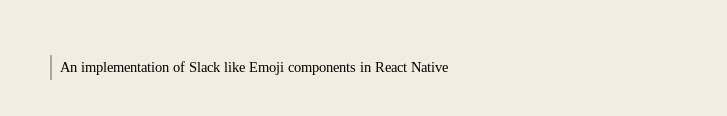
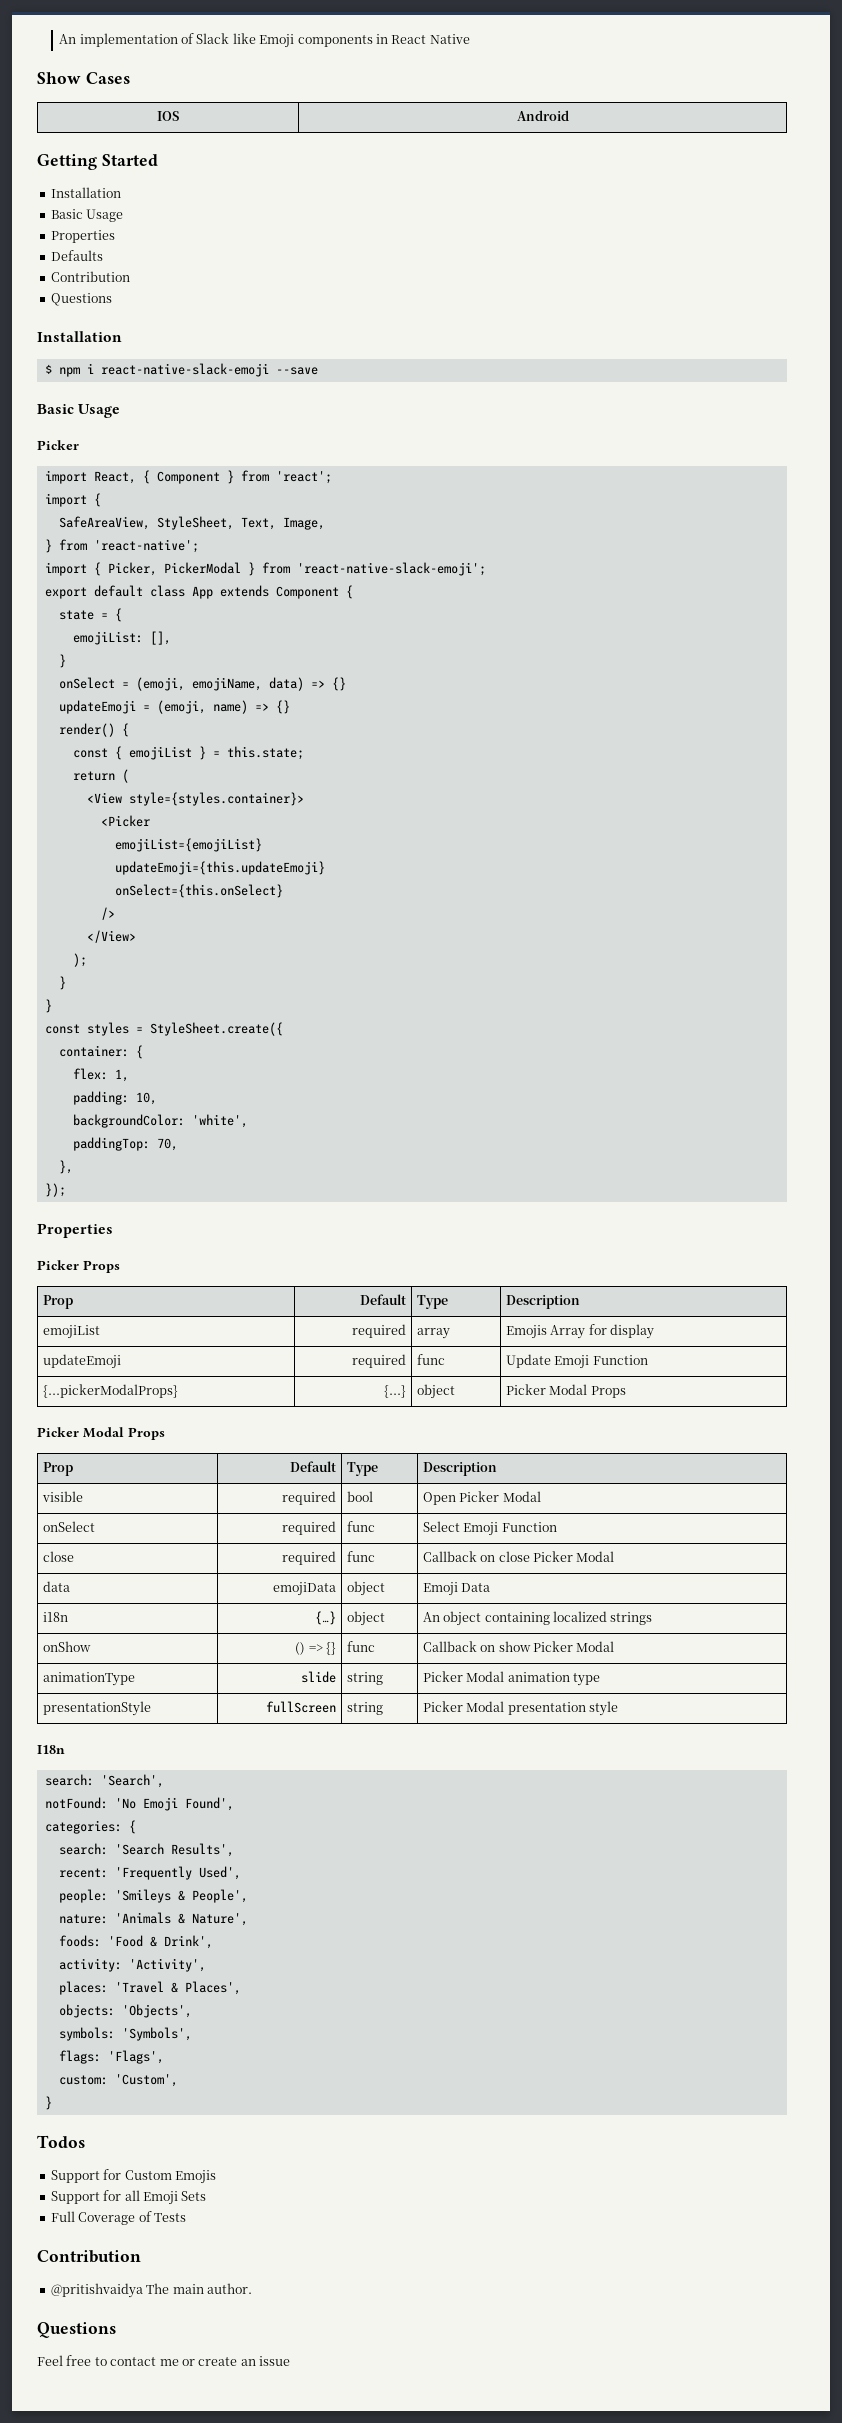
(449, 67) none -> [37,72,130,84] [157,111,179,121] [516,110,569,121] [37,154,158,170] [50,187,121,198] [50,209,124,222] [50,230,115,243] [50,250,103,261] [50,271,130,282] [50,293,112,306] [37,331,122,342] [44,363,318,377] [37,404,121,418] [37,440,79,450] [44,470,332,484] [44,493,101,507] [58,516,325,530] [44,539,199,553] [44,562,486,576] [44,585,353,599] [58,608,122,622] [72,631,171,645] [58,654,66,668] [58,677,346,691] [58,700,290,714] [58,723,129,737] [72,746,304,760] [72,769,129,783] [86,792,304,806] [100,815,150,827] [114,838,262,852] [114,861,325,875] [114,884,283,898] [100,907,115,920] [86,930,136,943] [72,953,87,967] [58,976,66,990] [44,999,52,1013] [44,1022,283,1036] [58,1045,143,1059] [72,1068,129,1082] [72,1091,157,1105] [72,1114,248,1128] [72,1137,178,1151] [58,1160,73,1174] [44,1183,66,1197] [37,1223,113,1238] [37,1260,120,1273] [42,1295,73,1309] [360,1294,407,1305] [416,1295,448,1309] [505,1295,580,1309] [42,1325,100,1339] [352,1324,407,1338] [416,1328,450,1339] [505,1324,655,1339] [42,1354,121,1369] [352,1354,407,1368] [416,1354,445,1365] [505,1354,648,1369] [42,1384,178,1398] [384,1385,407,1398] [416,1384,455,1399] [505,1384,626,1398] [37,1427,165,1440] [42,1462,73,1476] [290,1461,337,1472] [346,1462,378,1476] [422,1462,497,1476] [41,1491,83,1502] [282,1491,337,1505] [346,1491,373,1502] [422,1491,541,1505] [42,1521,95,1532] [282,1521,337,1535] [346,1521,375,1532] [422,1521,557,1536] [42,1551,74,1562] [282,1551,337,1565] [346,1551,375,1562] [422,1551,615,1562] [42,1581,70,1592] [273,1582,337,1596] [346,1581,385,1596] [422,1582,491,1596] [42,1612,68,1622] [315,1611,337,1625] [346,1611,385,1626] [422,1611,653,1626] [42,1641,91,1652] [295,1642,337,1655] [346,1641,375,1652] [422,1641,615,1652] [42,1672,135,1686] [301,1671,337,1683] [346,1672,383,1685] [422,1671,601,1686] [42,1701,151,1716] [266,1701,337,1713] [346,1702,383,1715] [422,1701,619,1716] [37,1745,65,1754] [44,1774,164,1788] [44,1797,234,1811] [44,1820,136,1834] [58,1843,234,1857] [58,1866,241,1880] [58,1889,248,1903] [58,1912,248,1926] [58,1935,213,1949] [58,1958,206,1972] [58,1981,241,1995] [58,2004,192,2018] [58,2027,192,2041] [58,2050,164,2064] [58,2074,178,2087] [44,2096,52,2110] [37,2135,85,2148] [50,2169,216,2184] [50,2190,207,2205] [50,2211,186,2225] [37,2250,141,2263] [50,2283,252,2298] [37,2322,116,2338] [37,2355,290,2366] // Show Cases // IOS | Android // Getting Started // Installation // Basic Usage // Properties // Defaults // Contribution // Questions // Installation // $ npm i react-native-slack-emoji --save // Basic Usage // Picker // import React, { Component } from 'react'; // import { // SafeAreaView, StyleSheet, Text, Image, // } from 'react-native'; // import { Picker, PickerModal } from 'react-native-slack-emoji'; // export default class App extends Component { // state = { // emojiList: [], // } // onSelect = (emoji, emojiName, data) => {} // updateEmoji = (emoji, name) => {} // render() { // const { emojiList } = this.state; // return ( // <View style={styles.container}> // <Picker // emojiList={emojiList} // updateEmoji={this.updateEmoji} // onSelect={this.onSelect} // /> // </View> // ); // } // } // const styles = StyleSheet.create({ // container: { // flex: 1, // padding: 10, // backgroundColor: 'white', // paddingTop: 70, // }, // }); // Properties // Picker Props // Prop | Default | Type | Description // emojiList | required | array | Emojis Array for display // updateEmoji | required | func | Update Emoji Function // {...pickerModalProps} | {...} | object | Picker Modal Props // Picker Modal Props // Prop | Default | Type | Description // visible | required | bool | Open Picker Modal // onSelect | required | func | Select Emoji Function // close | required | func | Callback on close Picker Modal // data | emojiData | object | Emoji Data // i18n | {…} | object | An object containing localized strings // onShow | () => {} | func | Callback on show Picker Modal // animationType | slide | string | Picker Modal animation type // presentationStyle | fullScreen | string | Picker Modal presentation style // I18n // search: 'Search', // notFound: 'No Emoji Found', // categories: { // search: 'Search Results', // recent: 'Frequently Used', // people: 'Smileys & People', // nature: 'Animals & Nature', // foods: 'Food & Drink', // activity: 'Activity', // places: 'Travel & Places', // objects: 'Objects', // symbols: 'Symbols', // flags: 'Flags', // custom: 'Custom', // } // Todos // Support for Custom Emojis // Support for all Emoji Sets // Full Coverage of Tests // Contribution // @pritishvaidya The main author. // Questions // Feel free to contact me or create an issue

